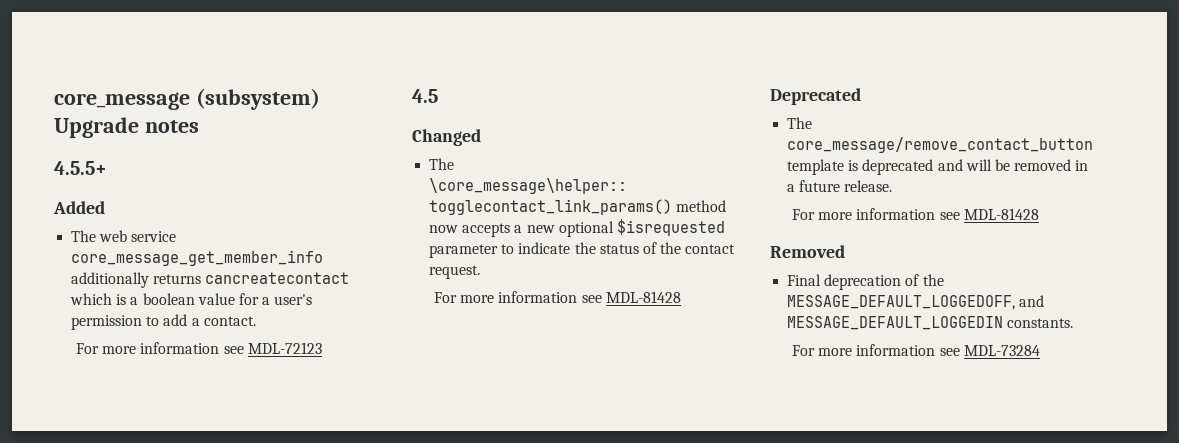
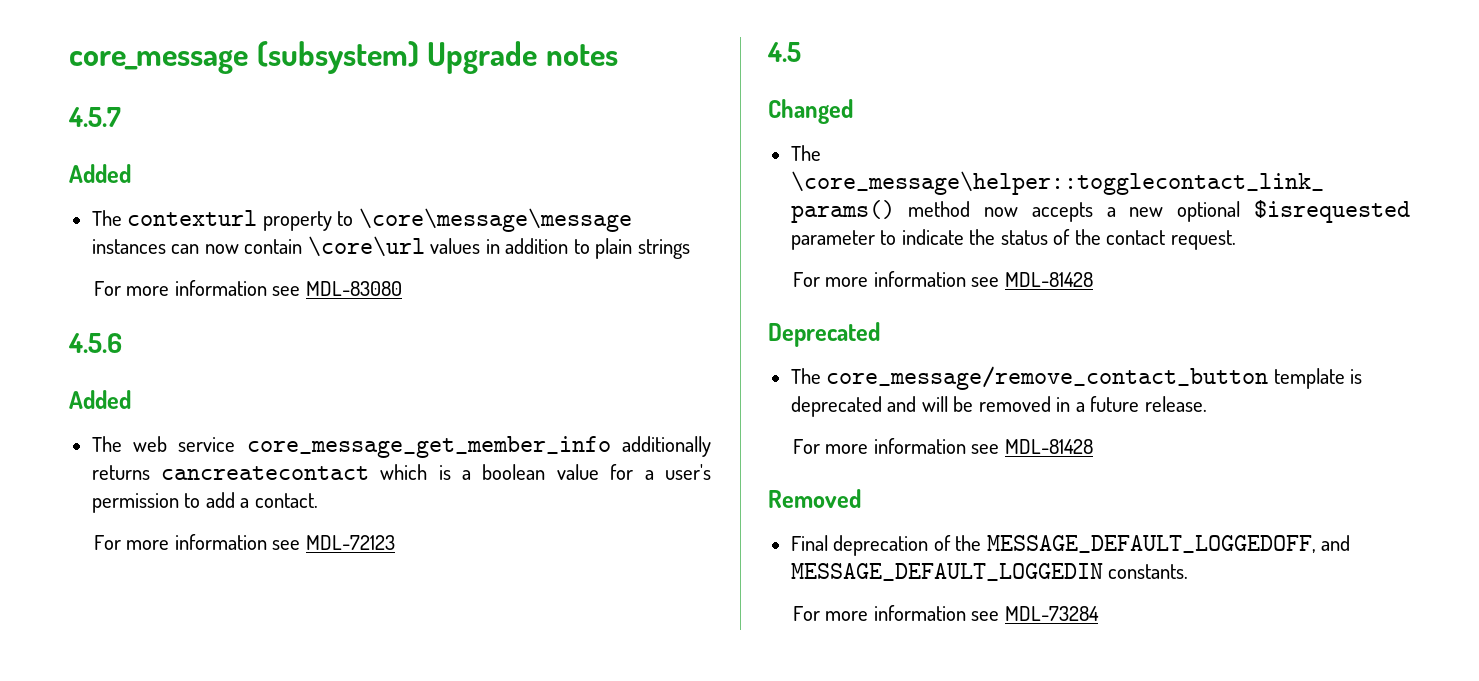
[54,161,107,175] 4.5.5+ -> [68,107,121,127] [69,164,131,183] [91,208,632,232] [91,236,690,259] [93,280,402,296] [68,333,122,353] 4.5.7 // Added // The contexturl property to \core\message\message instances can now contain \core\url values in addition to plain strings // For more information see MDL-83080 // 4.5.6

